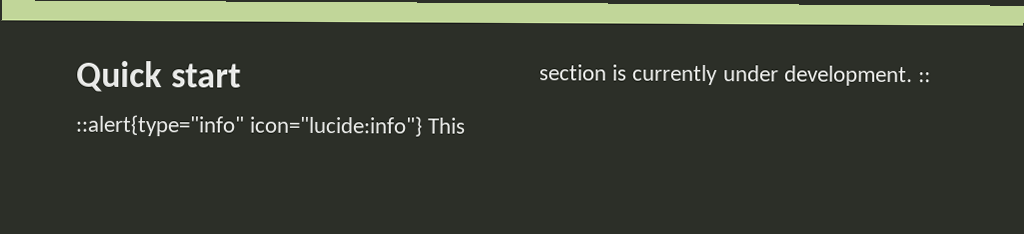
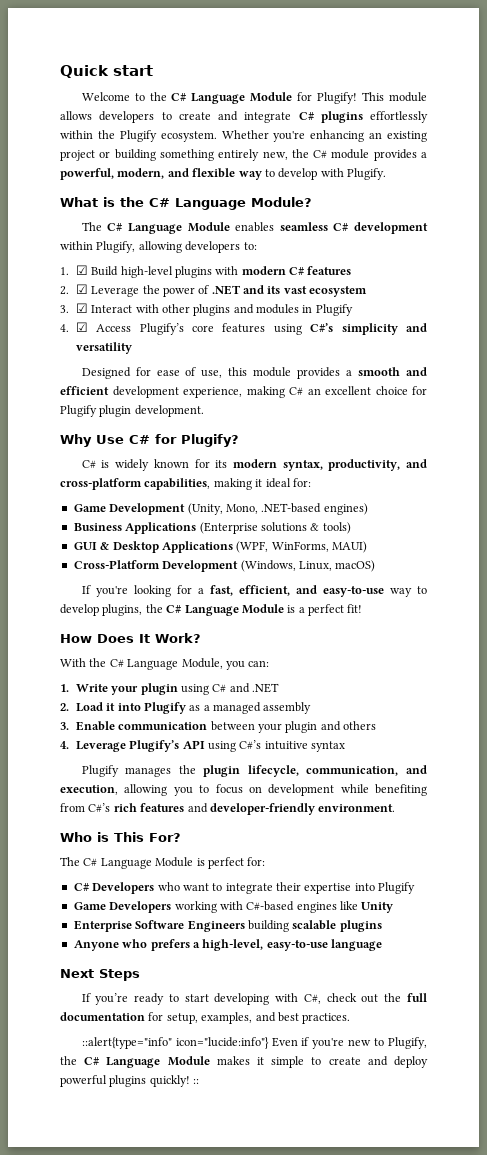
[75,114,466,137] [539,64,913,87] ::alert{type="info" icon="lucide:info"} This section is currently under development. -> [81,92,427,104] [60,111,428,123] [60,130,427,142] [60,149,428,161] [60,168,386,180] [60,197,312,210] [81,222,428,234] [60,241,257,253] [60,265,352,278] [60,284,368,297] [60,303,353,316] [60,322,427,335] [75,342,132,354] [81,367,428,379] [60,386,427,398] [60,405,204,417] [60,434,239,447] [81,459,427,471] [60,478,311,490] [73,503,368,515] [73,522,351,534] [73,541,367,553] [73,560,376,572] [81,585,427,597] [60,604,363,616] [60,633,201,643] [60,658,270,670] [60,683,280,695] [60,702,312,714] [60,721,377,733] [60,740,346,752] [81,765,427,777] [60,784,427,796] [60,803,396,815] [60,832,181,842] [60,857,266,869] [73,882,416,894] [73,901,394,913] [73,920,382,932] [73,939,382,951] [60,969,140,981] [81,993,427,1005] [60,1012,351,1024] [81,1037,428,1049] [60,1056,428,1068] [60,1075,190,1087] Welcome to the C# Language Module for Plugify! This module allows developers to create and integrate C# plugins effortlessly within the Plugify ecosystem. Whether you're enhancing an existing project or building something entirely new, the C# module provides a powerful, modern, and flexible way to develop with Plugify. // What is the C# Language Module? // The C# Language Module enables seamless C# development within Plugify, allowing developers to: // 1. ☑ Build high-level plugins with modern C# features // 2. ☑ Leverage the power of .NET and its vast ecosystem // 3. ☑ Interact with other plugins and modules in Plugify // 4. ☑ Access Plugify’s core features using C#’s simplicity and versatility // Designed for ease of use, this module provides a smooth and efficient development experience, making C# an excellent choice for Plugify plugin development. // Why Use C# for Plugify? // C# is widely known for its modern syntax, productivity, and cross-platform capabilities, making it ideal for: // Game Development (Unity, Mono, .NET-based engines) // Business Applications (Enterprise solutions & tools) // GUI & Desktop Applications (WPF, WinForms, MAUI) // Cross-Platform Development (Windows, Linux, macOS) // If you're looking for a fast, efficient, and easy-to-use way to develop plugins, the C# Language Module is a perfect fit! // How Does It Work? // With the C# Language Module, you can: // 1. Write your plugin using C# and .NET // 2. Load it into Plugify as a managed assembly // 3. Enable communication between your plugin and others // 4. Leverage Plugify’s API using C#’s intuitive syntax // Plugify manages the plugin lifecycle, communication, and execution, allowing you to focus on development while benefiting from C#’s rich features and developer-friendly environment. // Who is This For? // The C# Language Module is perfect for: // C# Developers who want to integrate their expertise into Plugify // Game Developers working with C#-based engines like Unity // Enterprise Software Engineers building scalable plugins // Anyone who prefers a high-level, easy-to-use language // Next Steps // If you’re ready to start developing with C#, check out the full documentation for setup, examples, and best practices. // ::alert{type="info" icon="lucide:info"} Even if you're new to Plugify, the C# Language Module makes it simple to create and deploy powerful plugins quickly!

